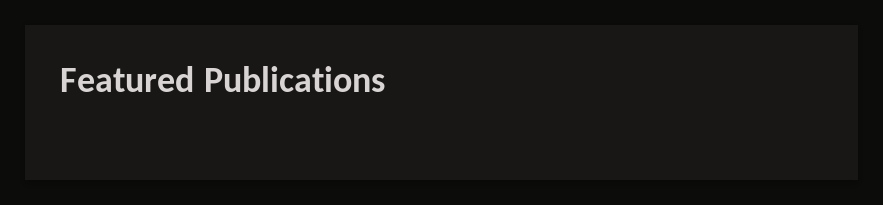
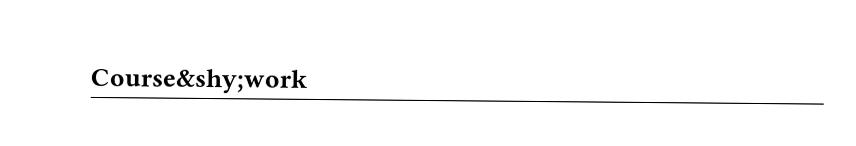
[60,66,385,92] Featured Publications -> [90,67,309,94] Course&shy;work

